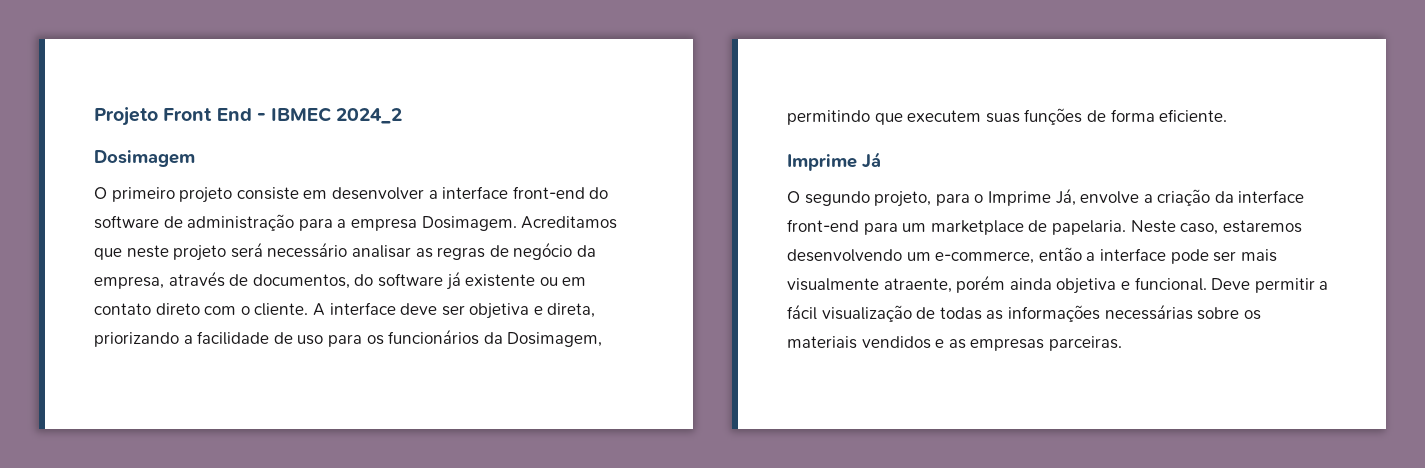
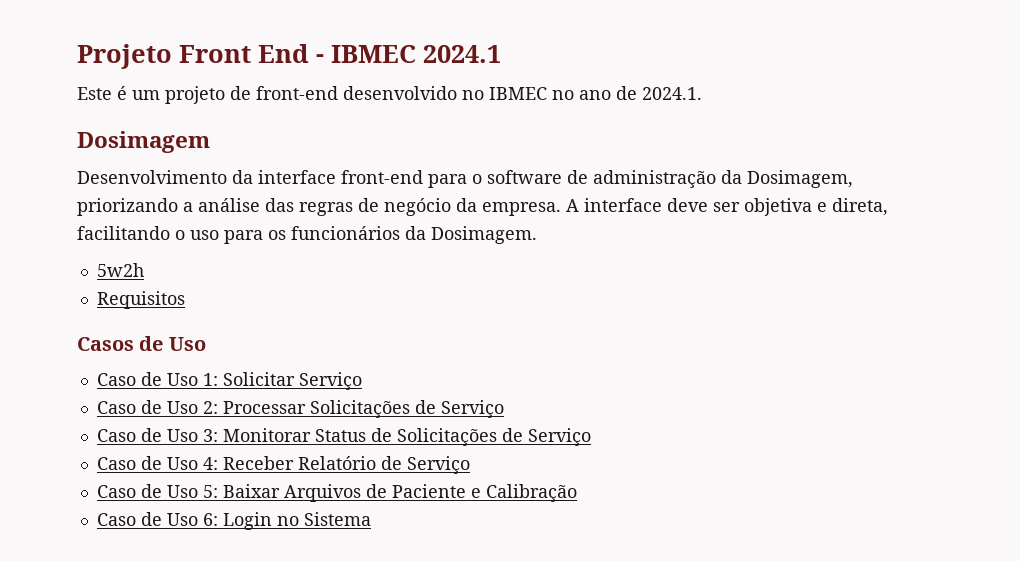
[336,108,403,124] [94,150,195,167] [94,186,609,203] [94,214,618,231] [94,242,596,261] [94,271,587,290] [94,303,309,316] 2024_2 // Dosimagem // O primeiro projeto consiste em desenvolver a interface front-end do software de administração para a empresa Dosimagem. Acreditamos que neste projeto será necessário analisar as regras de negócio da empresa, através de documentos, do software já existente ou em contato direto com o cliente. -> [423,45,501,63] [77,86,702,104] [77,131,210,153] [77,170,853,188] [77,198,561,216] 2024.1 // Este é um projeto de front-end desenvolvido no IBMEC no ano de 2024.1. // Dosimagem // Desenvolvimento da interface front-end para o software de administração da Dosimagem, priorizando a análise das regras de negócio da empresa.
[94,331,293,347] priorizando a facilidade de -> [77,226,185,240] facilitando o
[507,332,603,347] [787,108,1228,125] [787,152,881,171] [787,188,1305,207] [787,219,1302,235] [787,247,1277,264] [787,275,1329,294] [787,304,1261,322] [787,336,1122,351] Dosimagem, permitindo que executem suas funções de forma eficiente. // Imprime Já // O segundo projeto, para o Imprime Já, envolve a criação da interface front-end para um marketplace de papelaria. Neste caso, estaremos desenvolvendo um e-commerce, então a interface pode ser mais visualmente atraente, porém ainda objetiva e funcional. Deve permitir a fácil visualização de todas as informações necessárias sobre os materiais vendidos e as empresas parceiras. -> [431,226,537,244] [96,263,144,277] [96,291,185,309] [77,336,206,351] [96,372,362,390] [96,400,504,418] [96,428,591,446] [96,456,470,474] [96,484,577,502] [96,512,371,530] Dosimagem. // 5w2h // Requisitos // Casos de Uso // Caso de Uso 1: Solicitar Serviço // Caso de Uso 2: Processar Solicitações de Serviço // Caso de Uso 3: Monitorar Status de Solicitações de Serviço // Caso de Uso 4: Receber Relatório de Serviço // Caso de Uso 5: Baixar Arquivos de Paciente e Calibração // Caso de Uso 6: Login no Sistema

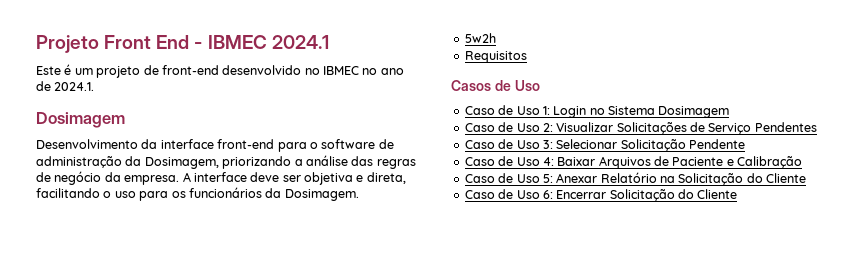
[222,372,362,390] Solicitar Serviço -> [553,106,730,118] Login no Sistema Dosimagem
[222,400,504,418] Processar Solicitações de Serviço -> [556,122,817,134] Visualizar Solicitações de Serviço Pendentes
[222,428,591,446] [96,456,470,474] [96,484,218,498] Monitorar Status de Solicitações de Serviço // Caso de Uso 4: Receber Relatório de Serviço // Caso de Uso 5: -> [556,139,745,151] [464,156,554,166] Selecionar Solicitação Pendente // Caso de Uso 4:
(577, 493) none -> [464,172,807,185] // Caso de Uso 5: Anexar Relatório na Solicitação do Cliente
[222,512,371,530] Login no Sistema -> [556,189,738,201] Encerrar Solicitação do Cliente

